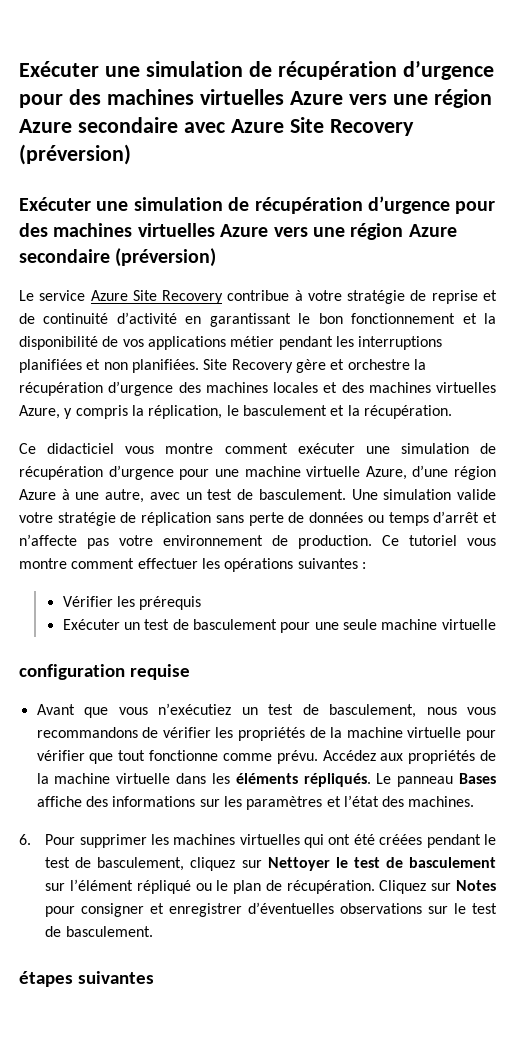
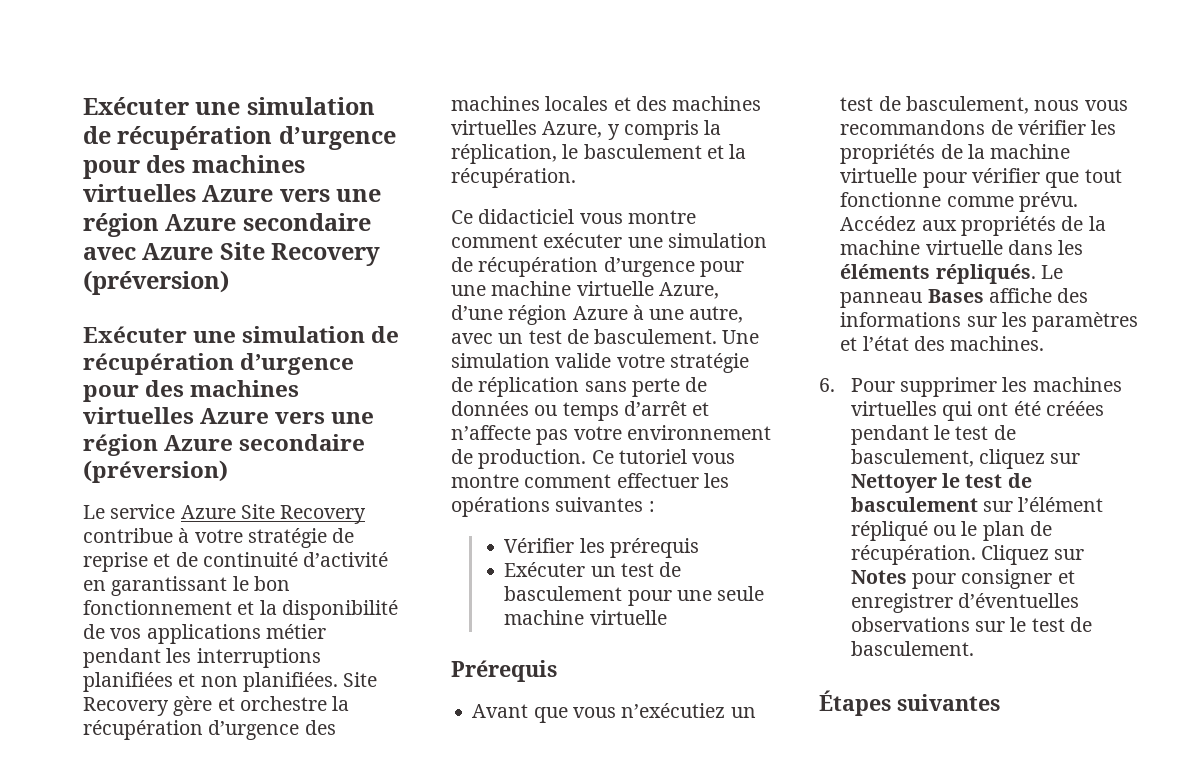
[19,664,190,680] configuration requise -> [451,660,557,682] Prérequis
[19,971,73,987] étapes -> [819,690,891,716] Étapes

